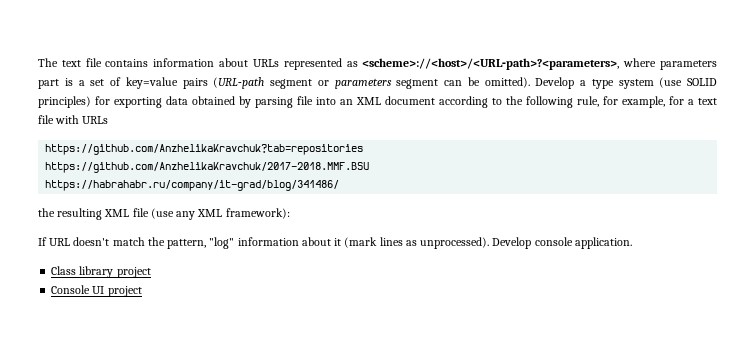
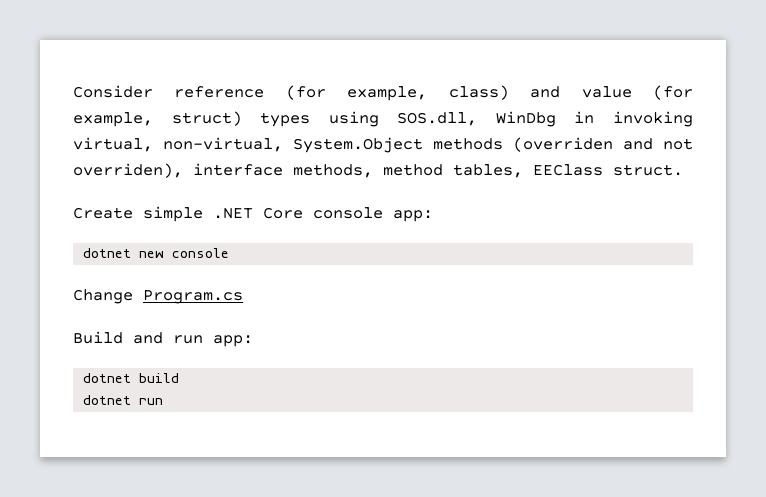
[38,58,718,70] [38,77,717,89] [38,96,717,108] [38,115,109,124] [45,144,364,155] [45,162,370,173] [45,180,340,191] [38,208,290,220] [38,237,632,249] [51,266,151,278] [51,285,142,297] The text file contains information about URLs represented as <scheme>://<host>/<URL‐path>?<parameters>, where parameters part is a set of key=value pairs (URL‐path segment or parameters segment can be omitted). Develop a type system (use SOLID principles) for exporting data obtained by parsing file into an XML document according to the following rule, for example, for a text file with URLs // https://github.com/AnzhelikaKravchuk?tab=repositories // https://github.com/AnzhelikaKravchuk/2017-2018.MMF.BSU // https://habrahabr.ru/company/it-grad/blog/341486/ // the resulting XML file (use any XML framework): // If URL doesn't match the pattern, "log" information about it (mark lines as unprocessed). Develop console application. // Class library project // Console UI project -> [73,85,694,101] [73,111,693,127] [73,137,693,153] [73,163,683,178] [73,206,433,222] [83,248,230,258] [73,289,243,304] [73,331,253,347] [83,373,180,383] [83,395,164,405] Consider reference (for example, class) and value (for example, struct) types using SOS.dll, WinDbg in invoking virtual, non-virtual, System.Object methods (overriden and not overriden), interface methods, method tables, EEClass struct. // Create simple .NET Core console app: // dotnet new console // Change Program.cs // Build and run app: // dotnet build // dotnet run

